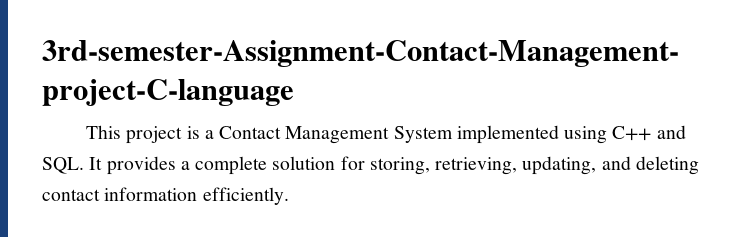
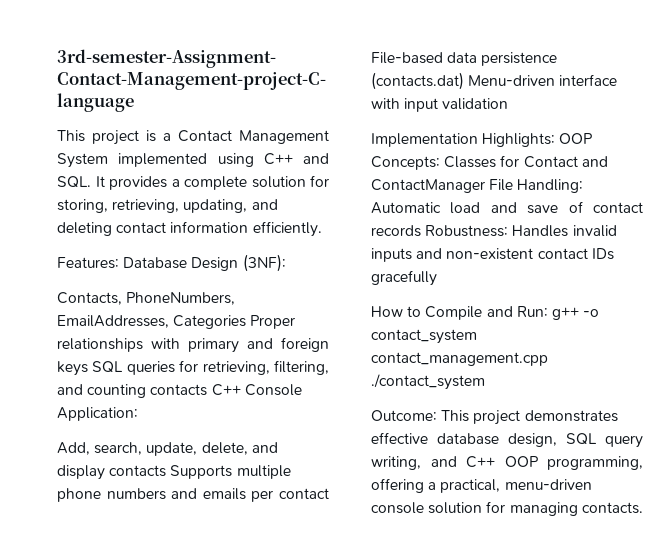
(289, 196) none -> [57,254,286,272] [57,292,236,305] [57,315,296,329] [57,337,329,353] [57,360,329,376] [57,384,302,398] [57,407,138,421] [57,442,278,456] [57,465,291,480] [57,488,329,502] [371,52,558,66] [371,72,618,90] [371,98,509,112] [371,133,593,147] [371,155,608,170] [371,179,584,193] [371,201,643,214] [371,225,617,237] [371,248,614,262] [371,270,437,286] [371,306,600,320] [371,329,477,344] [371,352,548,366] [371,374,485,390] [371,410,618,425] [371,432,643,448] [371,456,643,470] [371,478,592,493] [371,501,643,516] // Features: Database Design (3NF): // Contacts, PhoneNumbers, EmailAddresses, Categories Proper relationships with primary and foreign keys SQL queries for retrieving, filtering, and counting contacts C++ Console Application: // Add, search, update, delete, and display contacts Supports multiple phone numbers and emails per contact File-based data persistence (contacts.dat) Menu-driven interface with input validation // Implementation Highlights: OOP Concepts: Classes for Contact and ContactManager File Handling: Automatic load and save of contact records Robustness: Handles invalid inputs and non-existent contact IDs gracefully // How to Compile and Run: g++ -o contact_system contact_management.cpp ./contact_system // Outcome: This project demonstrates effective database design, SQL query writing, and C++ OOP programming, offering a practical, menu-driven console solution for managing contacts.

